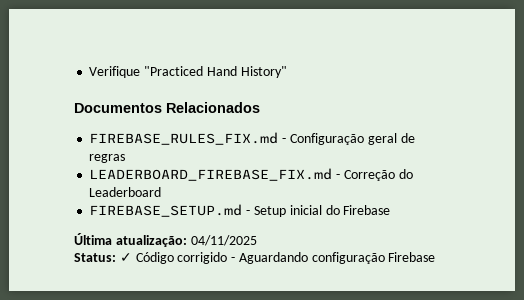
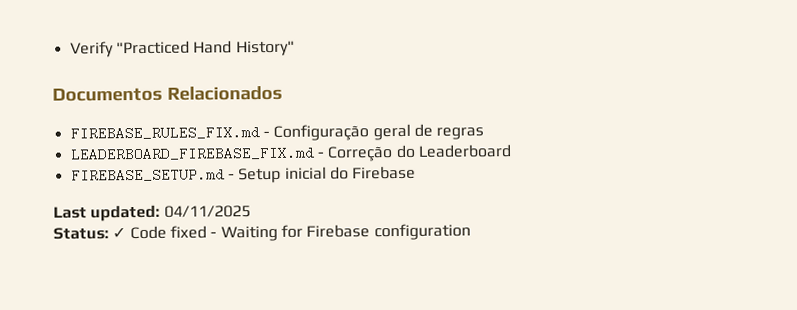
[89,66,141,78] Verifique -> [69,41,114,58] Verify
[74,233,187,247] Última atualização: -> [53,204,161,222] Last updated:
[135,252,436,264] Código corrigido - Aguardando configuração Firebase -> [129,223,471,242] Code fixed - Waiting for Firebase configuration

